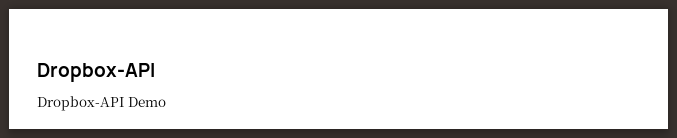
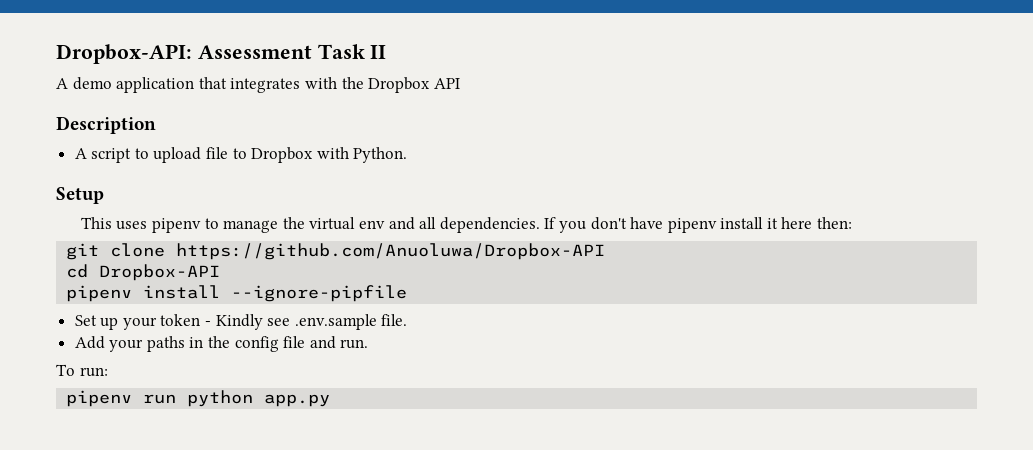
[37,63,155,82] [37,96,166,111] Dropbox-API // Dropbox-API Demo -> [56,44,387,64] [56,77,460,93] [56,116,156,134] [74,147,408,163] [56,187,104,204] [80,217,853,233] [66,243,606,260] [66,264,221,281] [66,285,408,302] [74,314,408,330] [74,336,369,352] [56,364,108,377] [66,390,331,407] Dropbox-API: Assessment Task II // A demo application that integrates with the Dropbox API // Description // A script to upload file to Dropbox with Python. // Setup // This uses pipenv to manage the virtual env and all dependencies. If you don't have pipenv install it here then: // git clone https://github.com/Anuoluwa/Dropbox-API // cd Dropbox-API // pipenv install --ignore-pipfile // Set up your token - Kindly see .env.sample file. // Add your paths in the config file and run. // To run: // pipenv run python app.py

